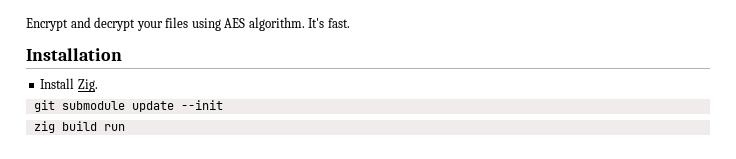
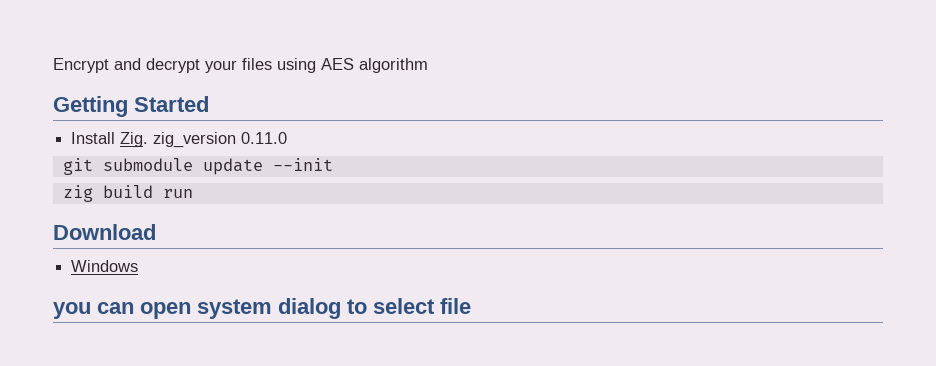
[248,17,350,31] [26,48,122,61] algorithm. It's fast. // Installation -> [359,58,428,73] [53,96,209,117] algorithm // Getting Started
(98, 85) none -> [153,132,288,148] zig_version 0.11.0
(125, 127) none -> [53,224,156,240] [71,260,139,272] [53,298,471,319] // Download // Windows // you can open system dialog to select file

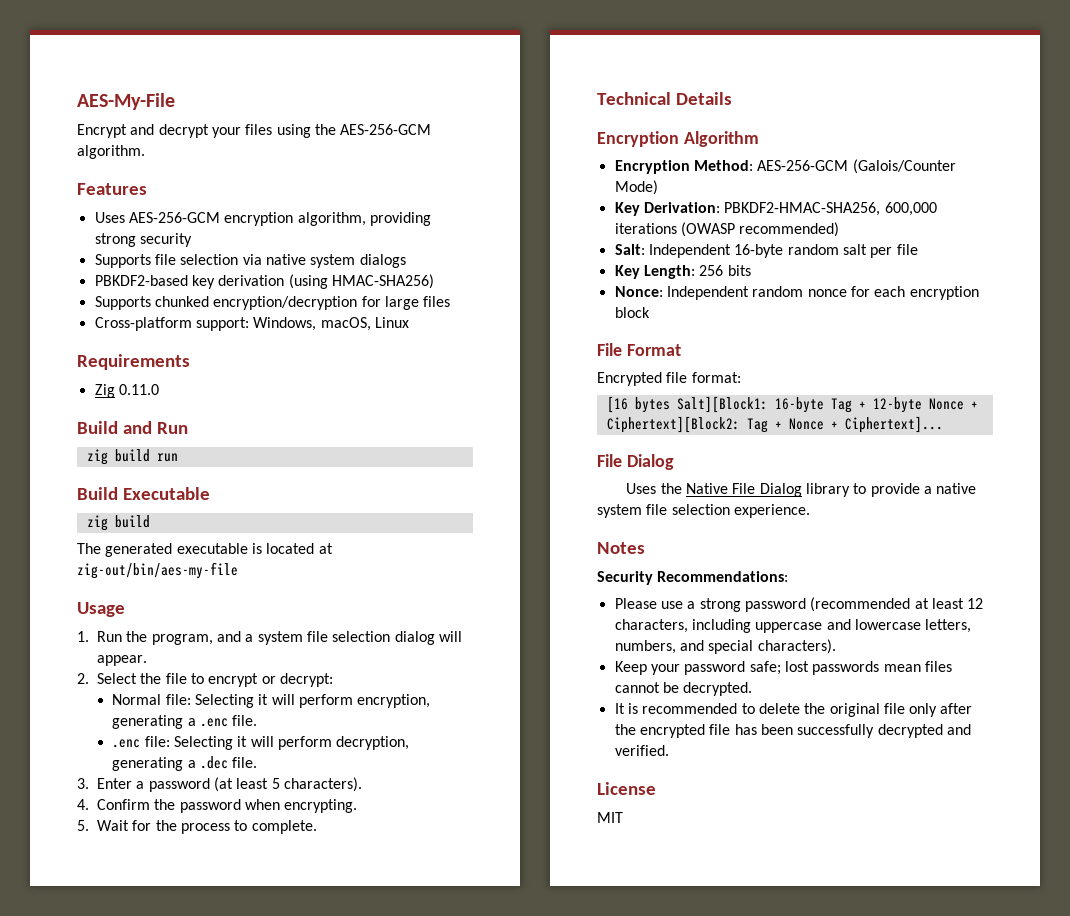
(53, 65) none -> [77,93,175,110] AES-My-File //
[321,58,428,73] [53,96,209,117] [71,132,288,148] [62,158,333,175] [62,185,193,202] [53,224,156,240] [71,260,139,272] [53,298,471,319] AES algorithm // Getting Started // Install Zig. zig_version 0.11.0 // git submodule update --init // zig build run // Download // Windows // you can open system dialog to select file -> [314,124,432,135] [77,145,145,159] [77,183,147,195] [94,212,431,226] [94,233,192,247] [94,254,406,268] [94,274,434,289] [94,296,451,310] [94,317,409,331] [77,354,190,370] [94,384,159,398] [77,421,188,434] [86,449,178,465] [77,487,210,500] [86,515,150,531] [77,543,333,557] [77,562,238,579] [77,602,125,617] [77,631,462,645] [97,655,147,666] [77,673,333,687] [112,694,431,708] [112,715,258,729] [112,736,410,750] [112,756,258,771] [77,777,362,792] [77,799,358,813] [77,820,317,834] [597,92,732,105] [597,131,759,147] [614,159,956,174] [614,180,658,195] [614,202,937,216] [614,222,840,237] [614,244,918,258] [614,265,751,279] [614,286,979,300] [614,307,650,318] [597,343,681,356] [597,372,741,386] [606,396,978,413] [606,416,943,433] [597,454,674,470] [626,483,977,497] [597,504,810,518] [597,542,645,554] [597,571,789,585] [614,597,984,612] [614,619,972,633] [614,639,836,654] [614,661,952,675] [614,682,753,696] [614,703,973,717] [614,724,971,738] [614,745,669,756] [597,782,656,795] [597,812,623,823] the AES-256-GCM algorithm. // Features // Uses AES-256-GCM encryption algorithm, providing strong security // Supports file selection via native system dialogs // PBKDF2-based key derivation (using HMAC-SHA256) // Supports chunked encryption/decryption for large files // Cross-platform support: Windows, macOS, Linux // Requirements // Zig 0.11.0 // Build and Run // zig build run // Build Executable // zig build // The generated executable is located at zig-out/bin/aes-my-file // Usage // 1. Run the program, and a system file selection dialog will appear. // 2. Select the file to encrypt or decrypt: // Normal file: Selecting it will perform encryption, generating a .enc file. // .enc file: Selecting it will perform decryption, generating a .dec file. // 3. Enter a password (at least 5 characters). // 4. Confirm the password when encrypting. // 5. Wait for the process to complete. // Technical Details // Encryption Algorithm // Encryption Method: AES-256-GCM (Galois/Counter Mode) // Key Derivation: PBKDF2-HMAC-SHA256, 600,000 iterations (OWASP recommended) // Salt: Independent 16-byte random salt per file // Key Length: 256 bits // Nonce: Independent random nonce for each encryption block // File Format // Encrypted file format: // [16 bytes Salt][Block1: 16-byte Tag + 12-byte Nonce + Ciphertext][Block2: Tag + Nonce + Ciphertext]... // File Dialog // Uses the Native File Dialog library to provide a native system file selection experience. // Notes // Security Recommendations: // Please use a strong password (recommended at least 12 characters, including uppercase and lowercase letters, numbers, and special characters). // Keep your password safe; lost passwords mean files cannot be decrypted. // It is recommended to delete the original file only after the encrypted file has been successfully decrypted and verified. // License // MIT

